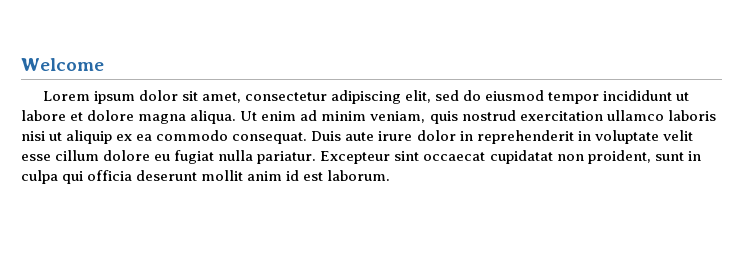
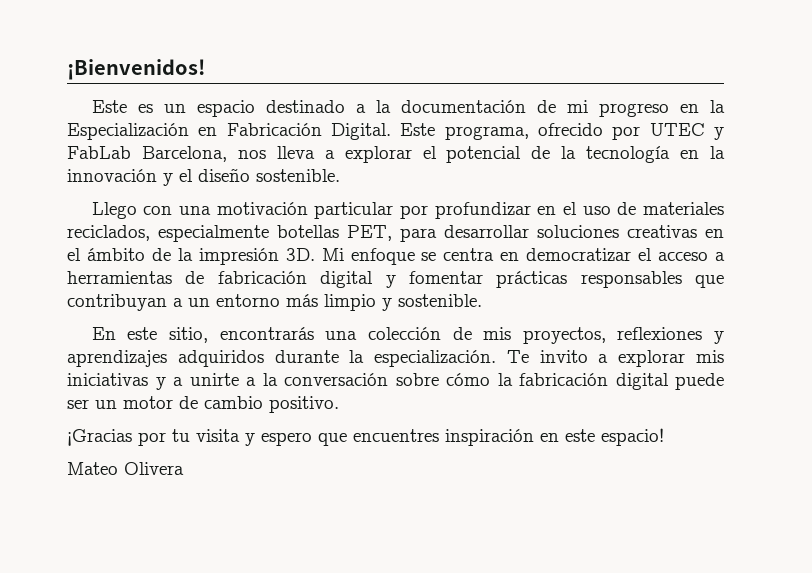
[21,58,104,71] [42,90,690,104] [21,110,716,124] [21,130,693,144] [21,150,701,164] [21,170,391,184] Welcome // Lorem ipsum dolor sit amet, consectetur adipiscing elit, sed do eiusmod tempor incididunt ut labore et dolore magna aliqua. Ut enim ad minim veniam, quis nostrud exercitation ullamco laboris nisi ut aliquip ex ea commodo consequat. Duis aute irure dolor in reprehenderit in voluptate velit esse cillum dolore eu fugiat nulla pariatur. Excepteur sint occaecat cupidatat non proident, sunt in culpa qui officia deserunt mollit anim id est laborum. -> [67,59,205,80] [91,100,726,117] [67,123,725,140] [67,146,725,163] [67,168,340,186] [91,202,724,219] [67,225,724,242] [67,248,726,265] [67,271,724,288] [67,294,482,311] [91,327,725,344] [67,350,725,367] [67,373,724,390] [67,396,339,413] [67,428,664,446] [67,462,184,475] ¡Bienvenidos! // Este es un espacio destinado a la documentación de mi progreso en la Especialización en Fabricación Digital. Este programa, ofrecido por UTEC y FabLab Barcelona, nos lleva a explorar el potencial de la tecnología en la innovación y el diseño sostenible. // Llego con una motivación particular por profundizar en el uso de materiales reciclados, especialmente botellas PET, para desarrollar soluciones creativas en el ámbito de la impresión 3D. Mi enfoque se centra en democratizar el acceso a herramientas de fabricación digital y fomentar prácticas responsables que contribuyan a un entorno más limpio y sostenible. // En este sitio, encontrarás una colección de mis proyectos, reflexiones y aprendizajes adquiridos durante la especialización. Te invito a explorar mis iniciativas y a unirte a la conversación sobre cómo la fabricación digital puede ser un motor de cambio positivo. // ¡Gracias por tu visita y espero que encuentres inspiración en este espacio! // Mateo Olivera

